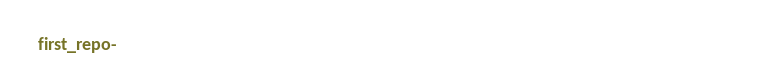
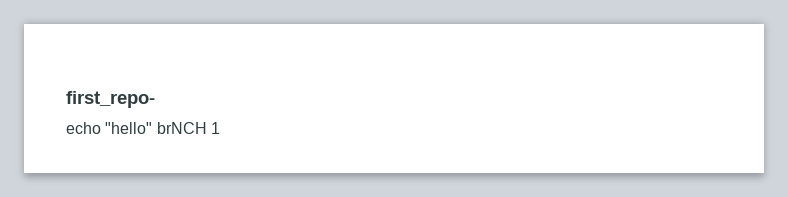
(117, 45) none -> [66,122,220,134] // echo "hello" brNCH 1

